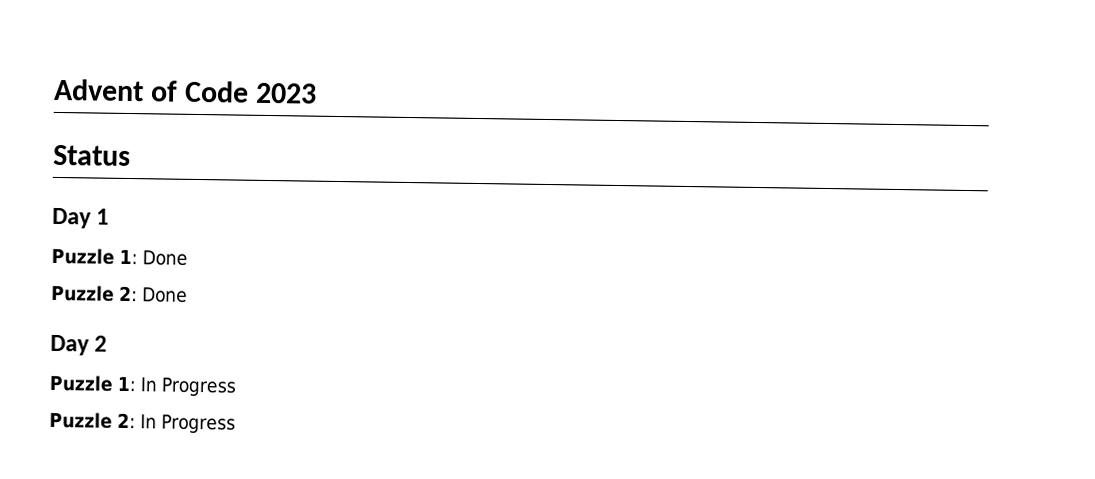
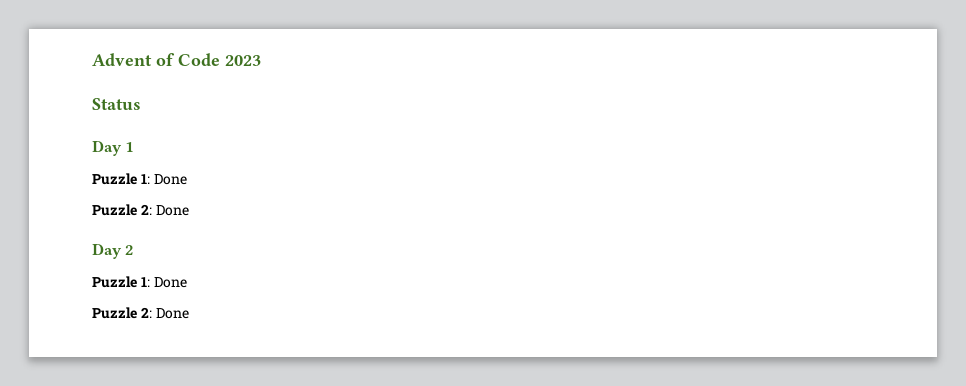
[140,377,237,397] [49,411,237,434] In Progress // Puzzle 2: In Progress -> [153,277,187,288] [92,307,189,319] Done // Puzzle 2: Done

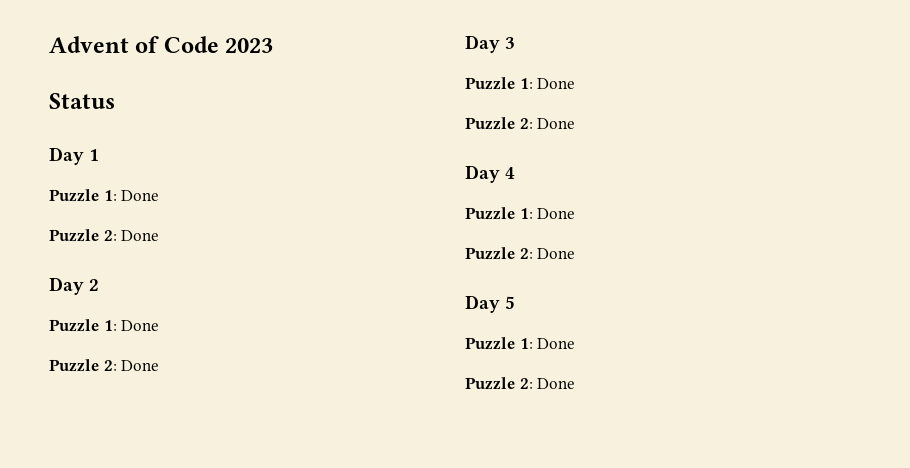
(189, 313) none -> [465,35,516,53] [465,77,576,90] [465,117,576,130] [465,165,516,183] [465,207,576,220] [465,247,576,260] [465,295,516,313] [465,337,576,350] [465,377,576,390] // Day 3 // Puzzle 1: Done // Puzzle 2: Done // Day 4 // Puzzle 1: Done // Puzzle 2: Done // Day 5 // Puzzle 1: Done // Puzzle 2: Done

